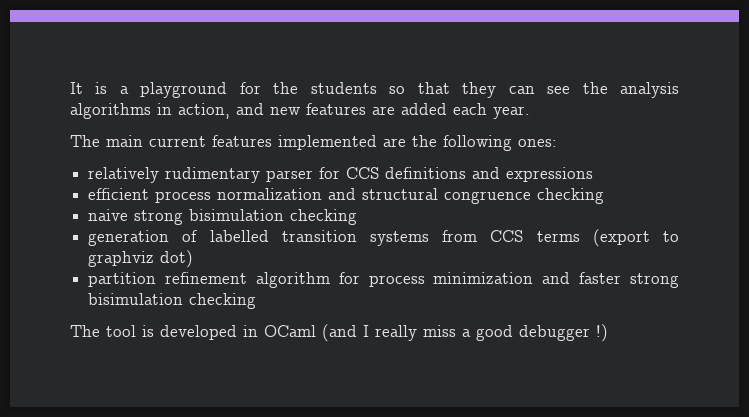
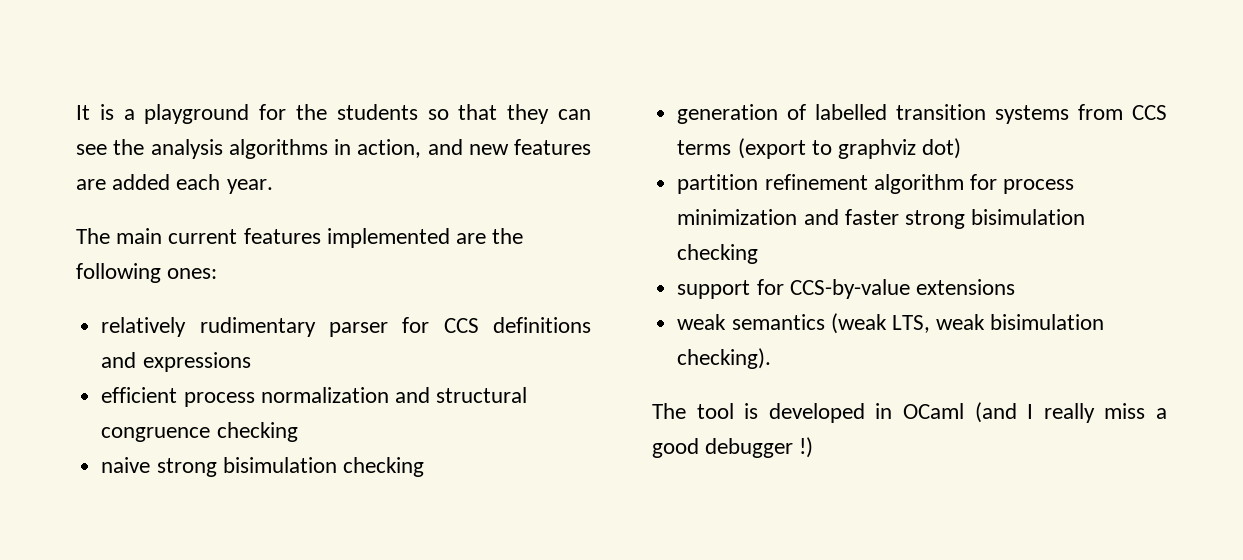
(257, 301) none -> [677,279,1015,299] [677,313,1105,334] [677,348,772,369] // support for CCS-by-value extensions // weak semantics (weak LTS, weak bisimulation checking).

